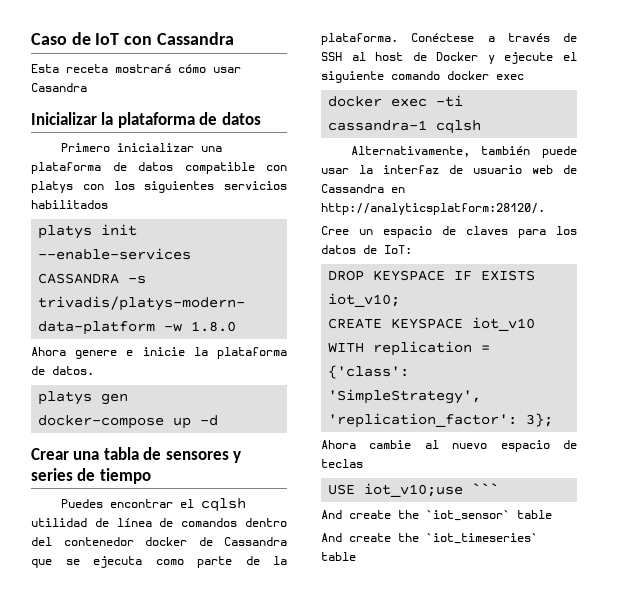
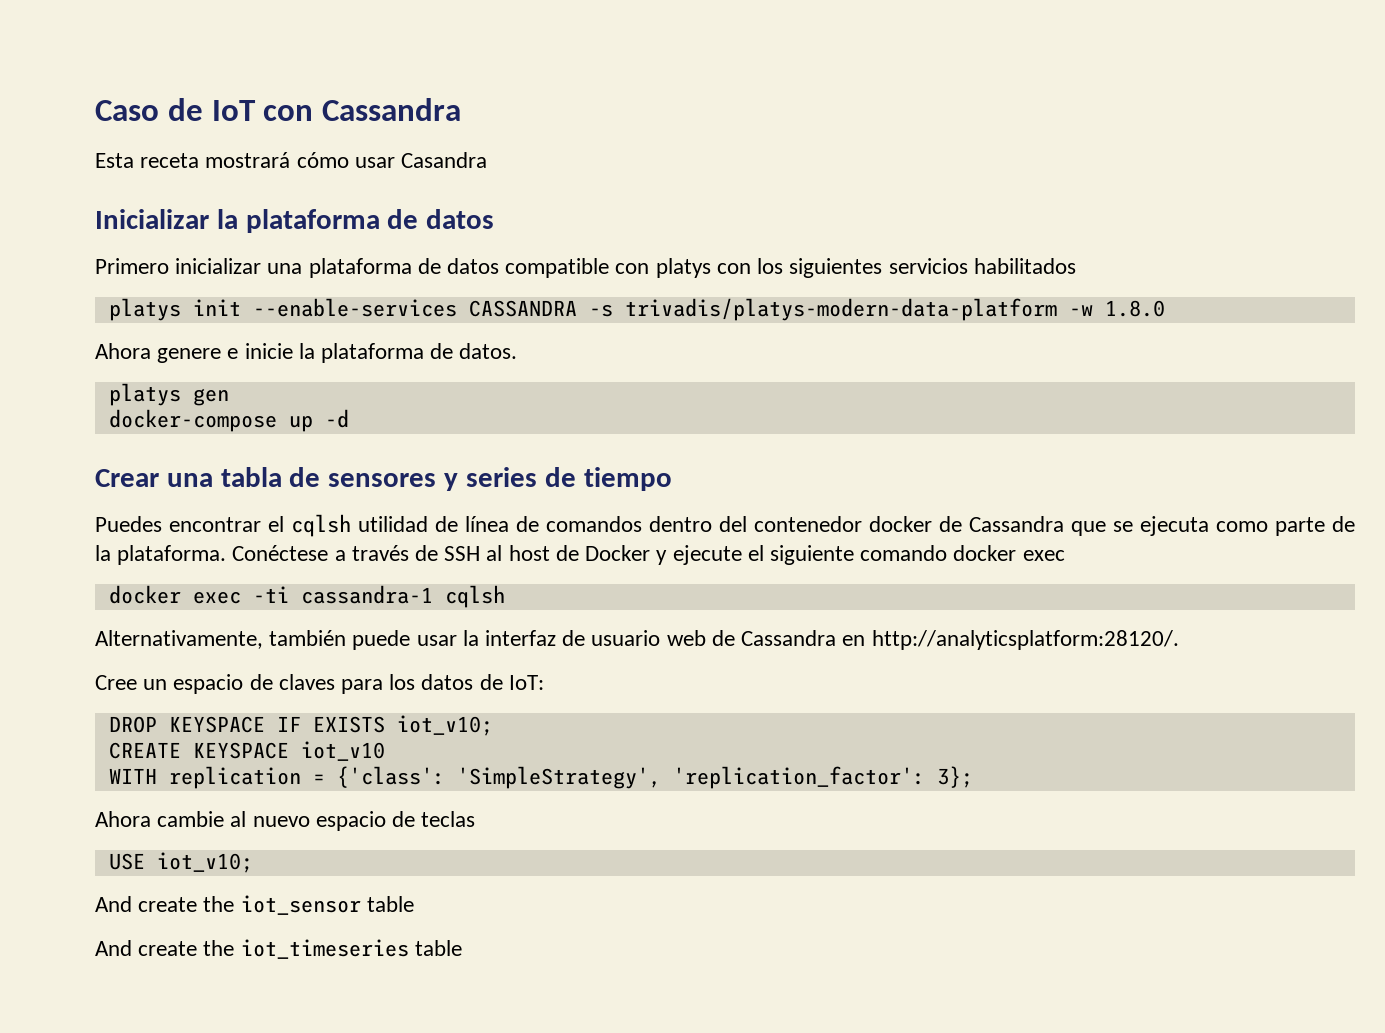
[364,483,500,497] [321,510,510,521] iot_v10;use ``` // And create the `iot_sensor` -> [156,852,253,873] [95,895,361,915] iot_v10; // And create the iot_sensor
[426,533,538,544] `iot_timeseries` -> [240,939,409,959] iot_timeseries

